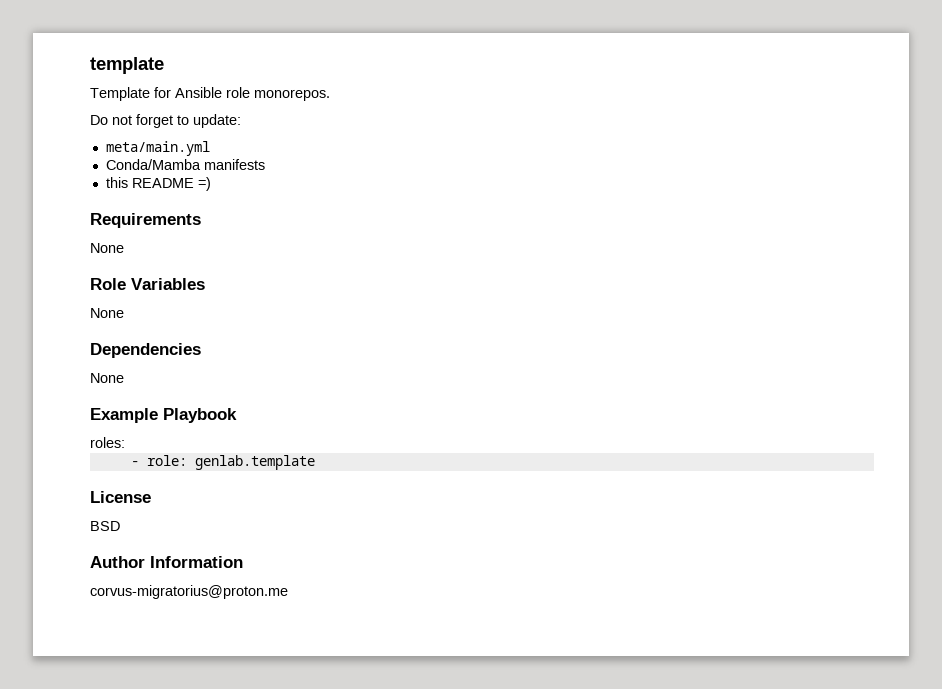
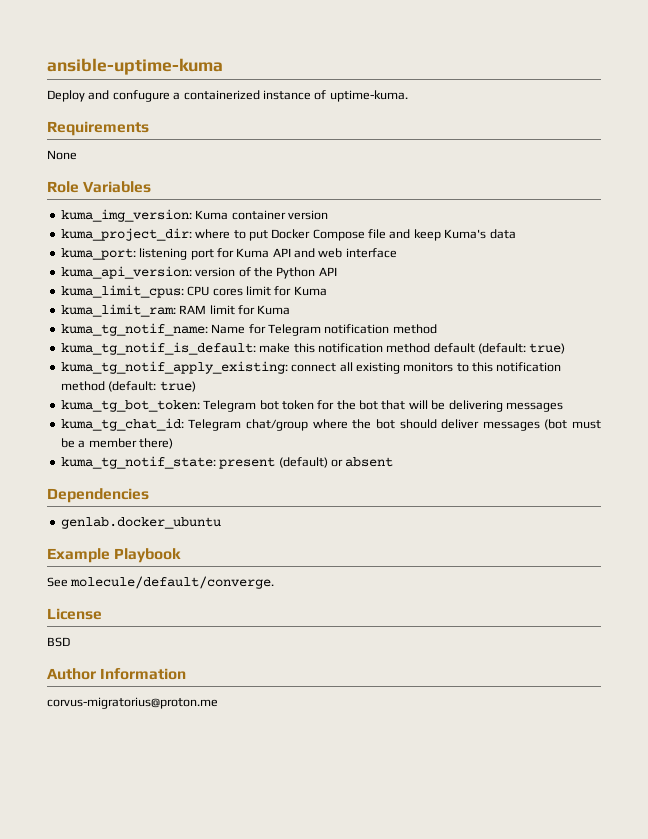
[90,57,164,74] [90,87,330,101] [90,114,241,128] [105,141,210,156] [105,159,265,170] [105,177,211,191] [90,213,201,228] [90,243,124,253] [90,278,205,290] [90,308,124,318] template // Template for Ansible role monorepos. // Do not forget to update: // meta/main.yml // Conda/Mamba manifests // this README =) // Requirements // None // Role Variables // None -> [47,58,223,75] [47,90,408,102] [47,121,149,136] [47,150,77,160] [47,181,152,193] [60,209,328,222] [60,228,516,241] [60,248,397,260] [60,266,337,279] [60,285,327,298] [60,304,291,317] [60,323,437,336] [60,342,566,355] [60,361,562,374] [60,381,196,392] [60,400,563,412] [60,418,601,431] [60,438,173,449] [60,456,394,469] ansible-uptime-kuma // Deploy and confugure a containerized instance of uptime-kuma. // Requirements // None // Role Variables // kuma_img_version: Kuma container version // kuma_project_dir: where to put Docker Compose file and keep Kuma's data // kuma_port: listening port for Kuma API and web interface // kuma_api_version: version of the Python API // kuma_limit_cpus: CPU cores limit for Kuma // kuma_limit_ram: RAM limit for Kuma // kuma_tg_notif_name: Name for Telegram notification method // kuma_tg_notif_is_default: make this notification method default (default: true) // kuma_tg_notif_apply_existing: connect all existing monitors to this notification method (default: true) // kuma_tg_bot_token: Telegram bot token for the bot that will be delivering messages // kuma_tg_chat_id: Telegram chat/group where the bot should deliver messages (bot must be a member there) // kuma_tg_notif_state: present (default) or absent
[90,373,124,383] // None -> [60,517,221,529] // genlab.docker_ubuntu
[90,437,125,448] [130,455,315,470] roles: // - role: genlab.template -> [47,576,275,589] See molecule/default/converge.

